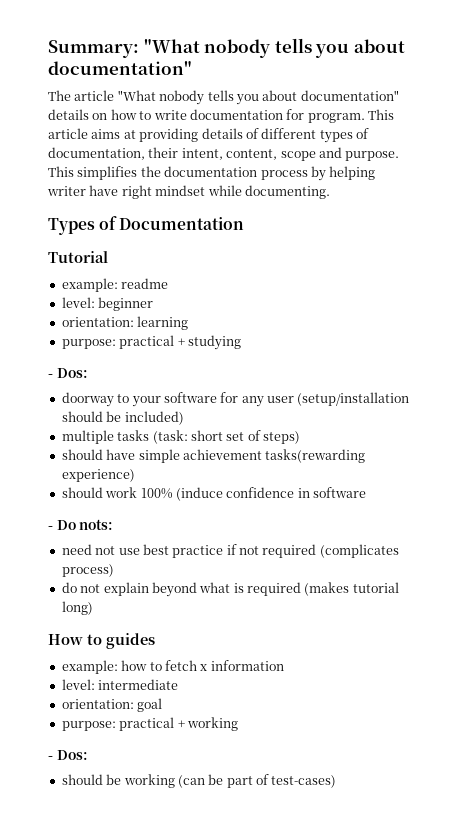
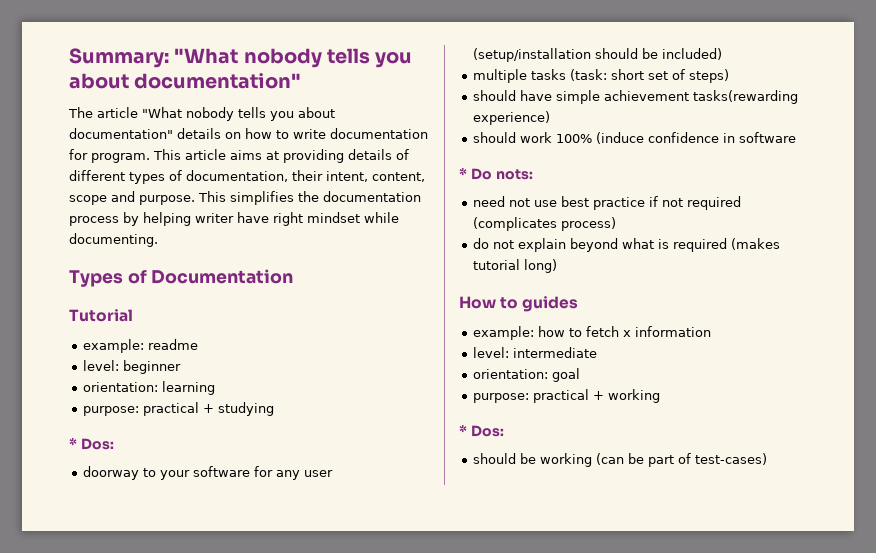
[48,374,53,378] - -> [69,438,77,449] *
[48,526,53,530] - -> [459,168,467,179] *
[48,756,53,760] - -> [459,425,467,436] *

